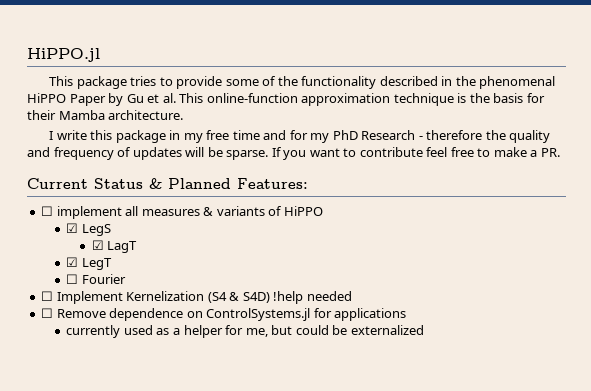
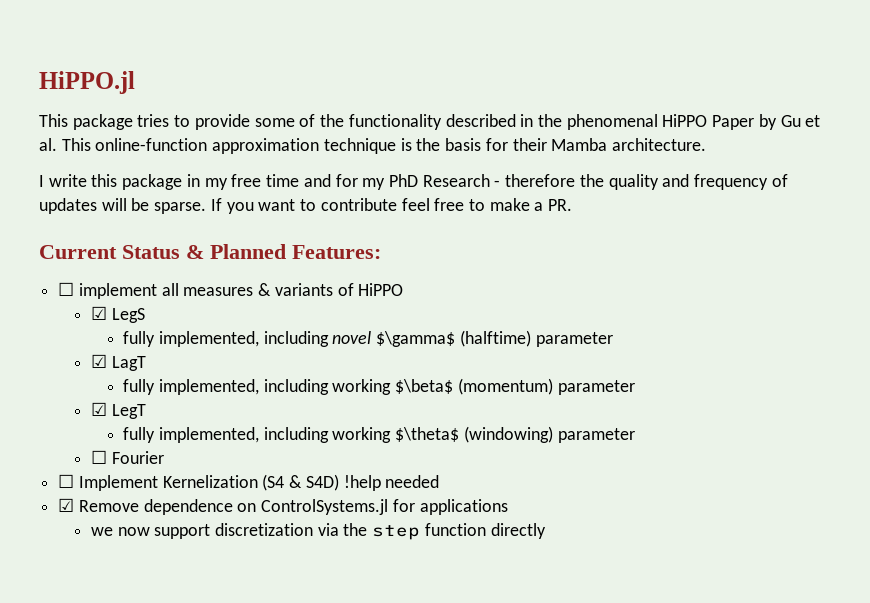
[91,240,138,253] [66,257,112,270] ☑ LagT // ☑ LegT -> [123,330,613,347] [90,354,146,371] [123,378,635,395] [90,402,146,419] [123,426,635,443] fully implemented, including novel $\gamma$ (halftime) parameter // ☑ LagT // fully implemented, including working $\beta$ (momentum) parameter // ☑ LegT // fully implemented, including working $\theta$ (windowing) parameter
[41,308,54,318] ☐ -> [58,498,75,512] ☑
[66,325,424,338] currently used as a helper for me, but could be externalized -> [90,523,546,540] we now support discretization via the step function directly

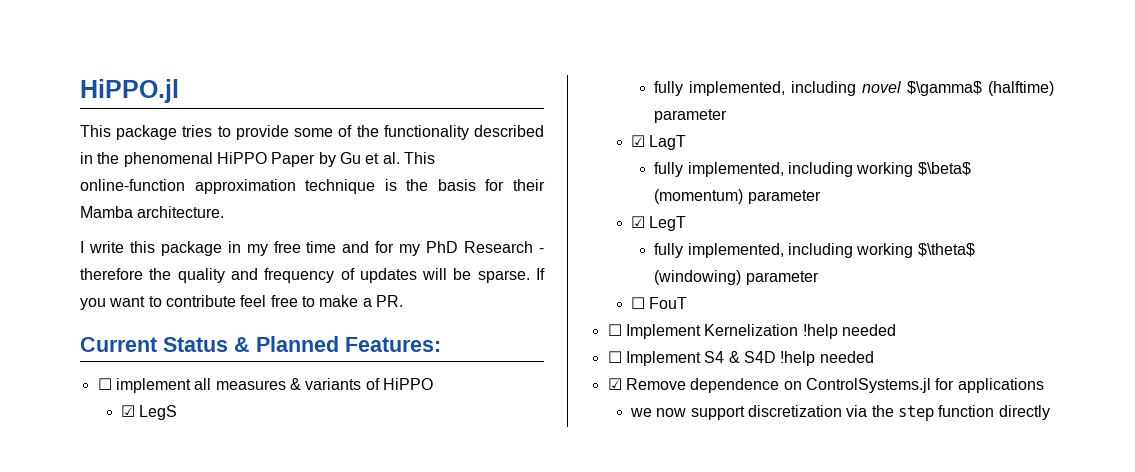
[111,451,164,464] Fourier -> [649,297,688,309] FouT
[262,474,339,491] (S4 & S4D) -> [802,324,896,339] [607,351,776,366] !help needed // ☐ Implement S4 & S4D

